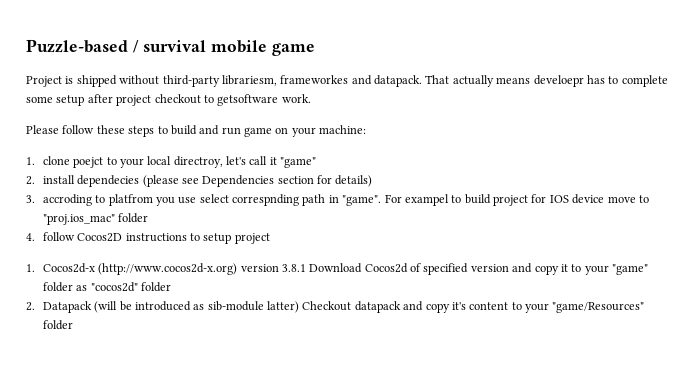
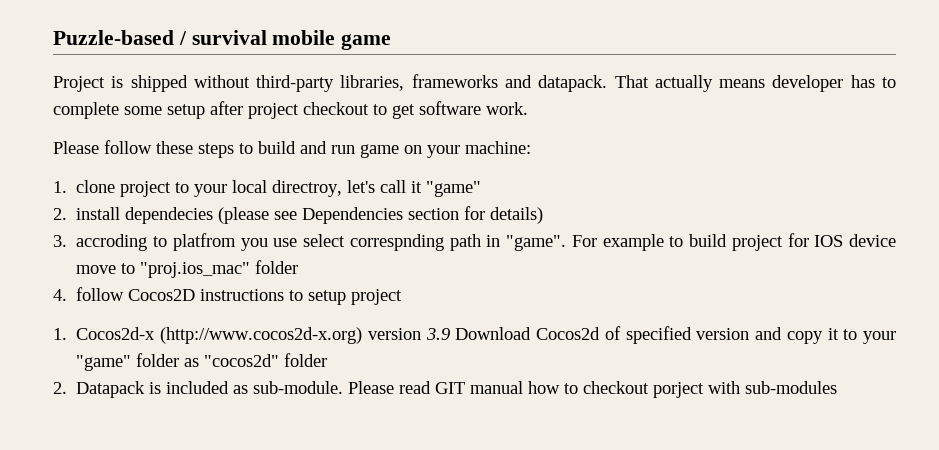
[221,75,349,86] librariesm, frameworkes -> [340,74,498,91] libraries, frameworks
[533,75,584,87] develoepr -> [772,75,844,92] developer
[217,94,279,106] getsoftware -> [392,101,481,119] get software
[73,157,104,168] poejct -> [120,181,172,197] project
[404,194,449,206] exampel -> [602,234,664,251] example
[281,264,306,272] 3.8.1 -> [425,328,450,340] 3.9
[94,301,645,313] [42,320,73,330] (will be introduced as sib-module latter) Checkout datapack and copy it's content to your "game/Resources" folder -> [149,381,838,398] is included as sub-module. Please read GIT manual how to checkout porject with sub-modules

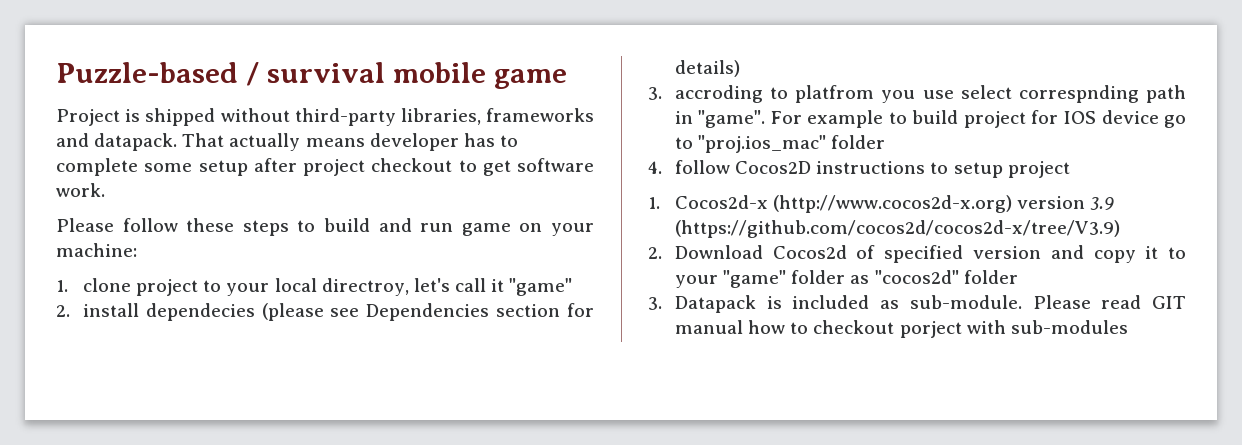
[76,265,117,274] move -> [1164,115,1186,128] go
(450, 334) none -> [674,220,1120,238] [648,247,662,259] (https://github.com/cocos2d/cocos2d-x/tree/V3.9) // 2.
[53,382,67,394] 2. -> [648,297,662,310] 3.

